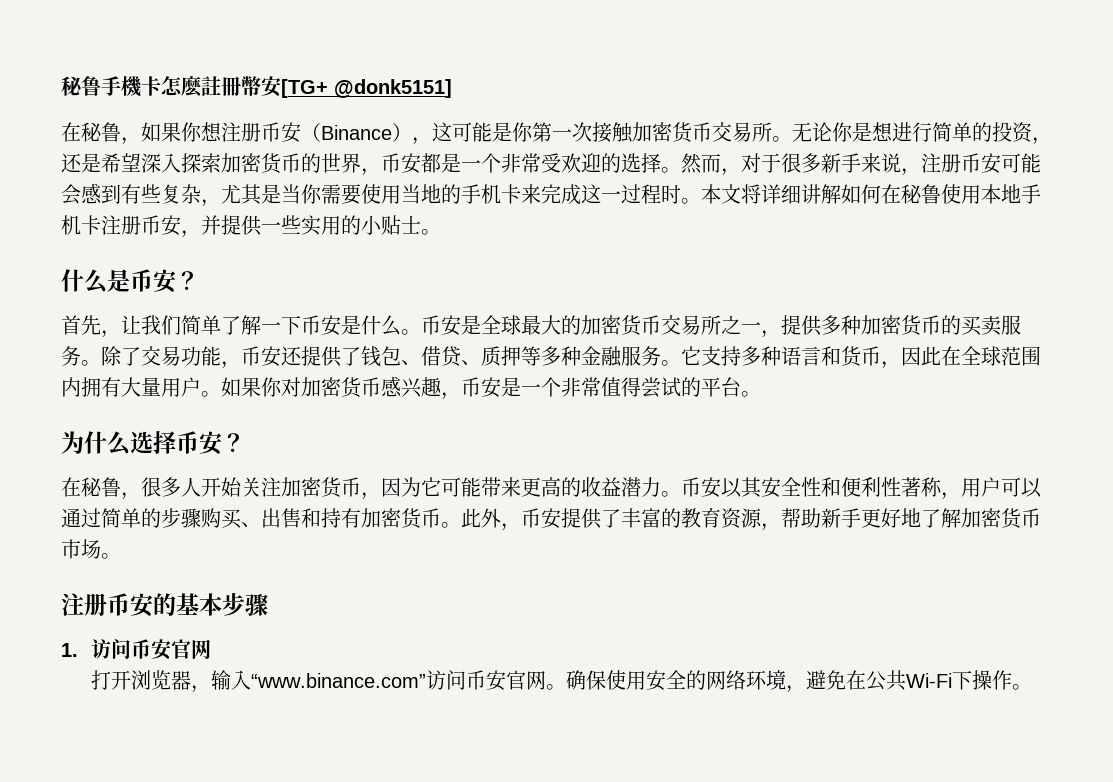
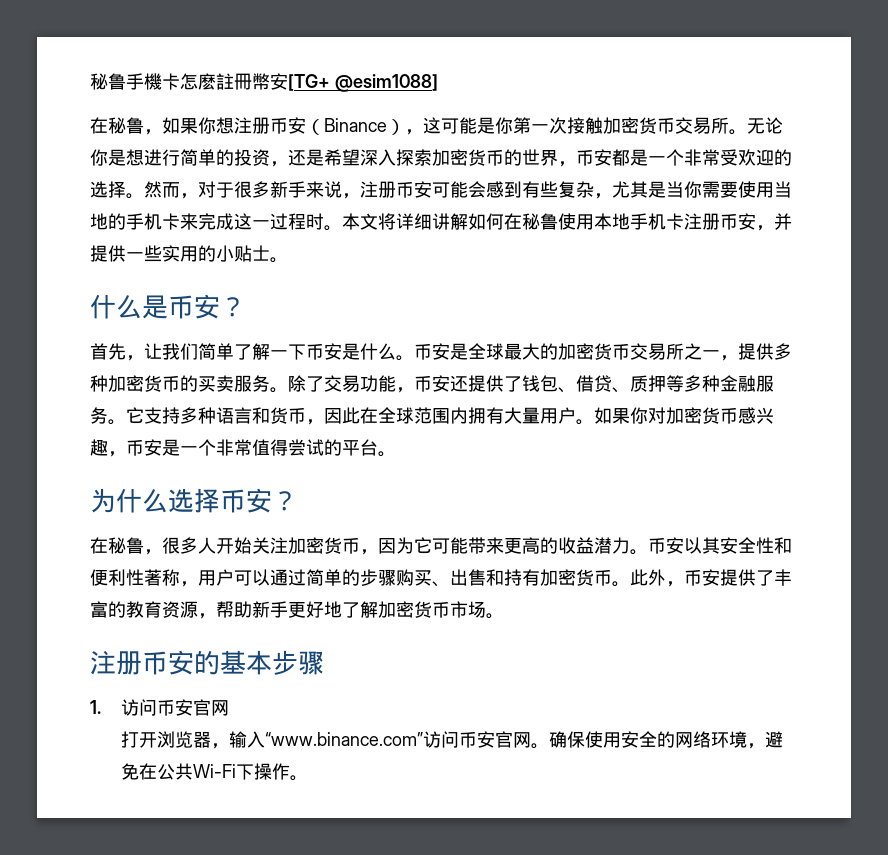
[334,79,452,98] @donk5151] -> [335,74,438,92] @esim1088]

